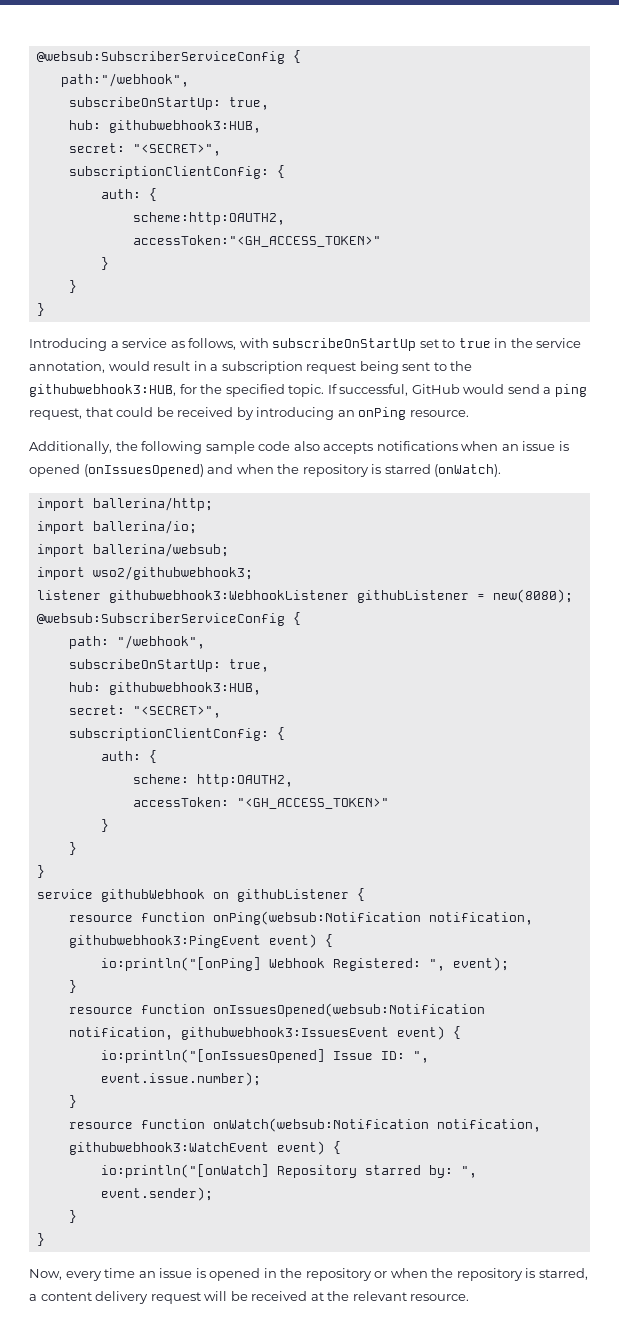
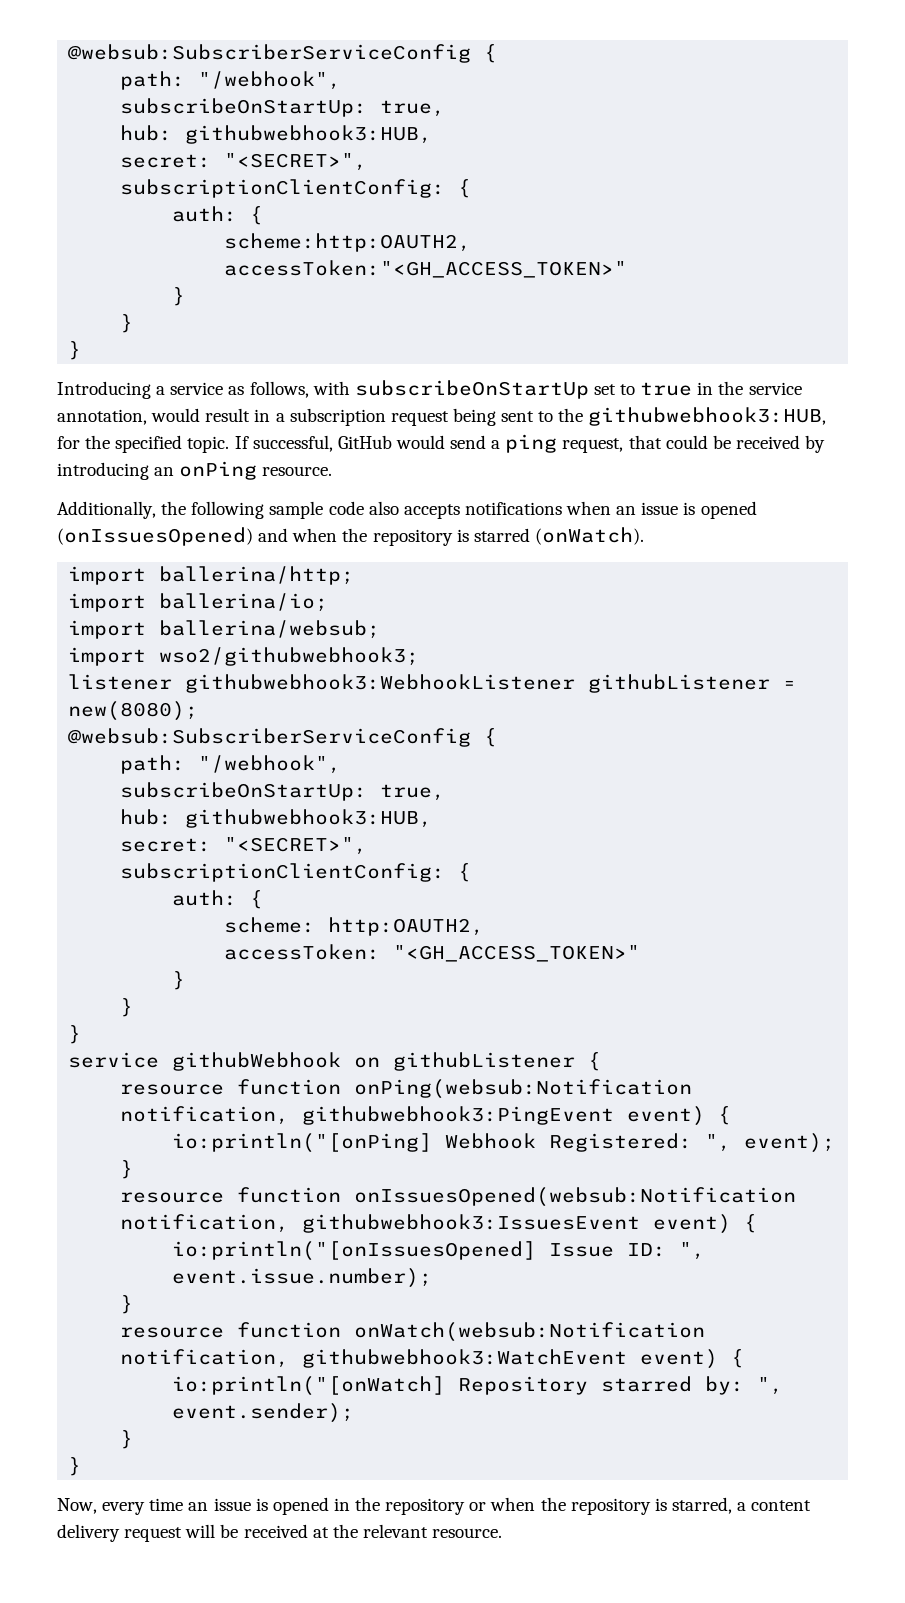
[36,50,301,64] [60,73,189,87] @websub:SubscriberServiceConfig { // path:"/webhook", -> [68,44,498,63] [120,71,342,90] @websub:SubscriberServiceConfig { // path: "/webhook",

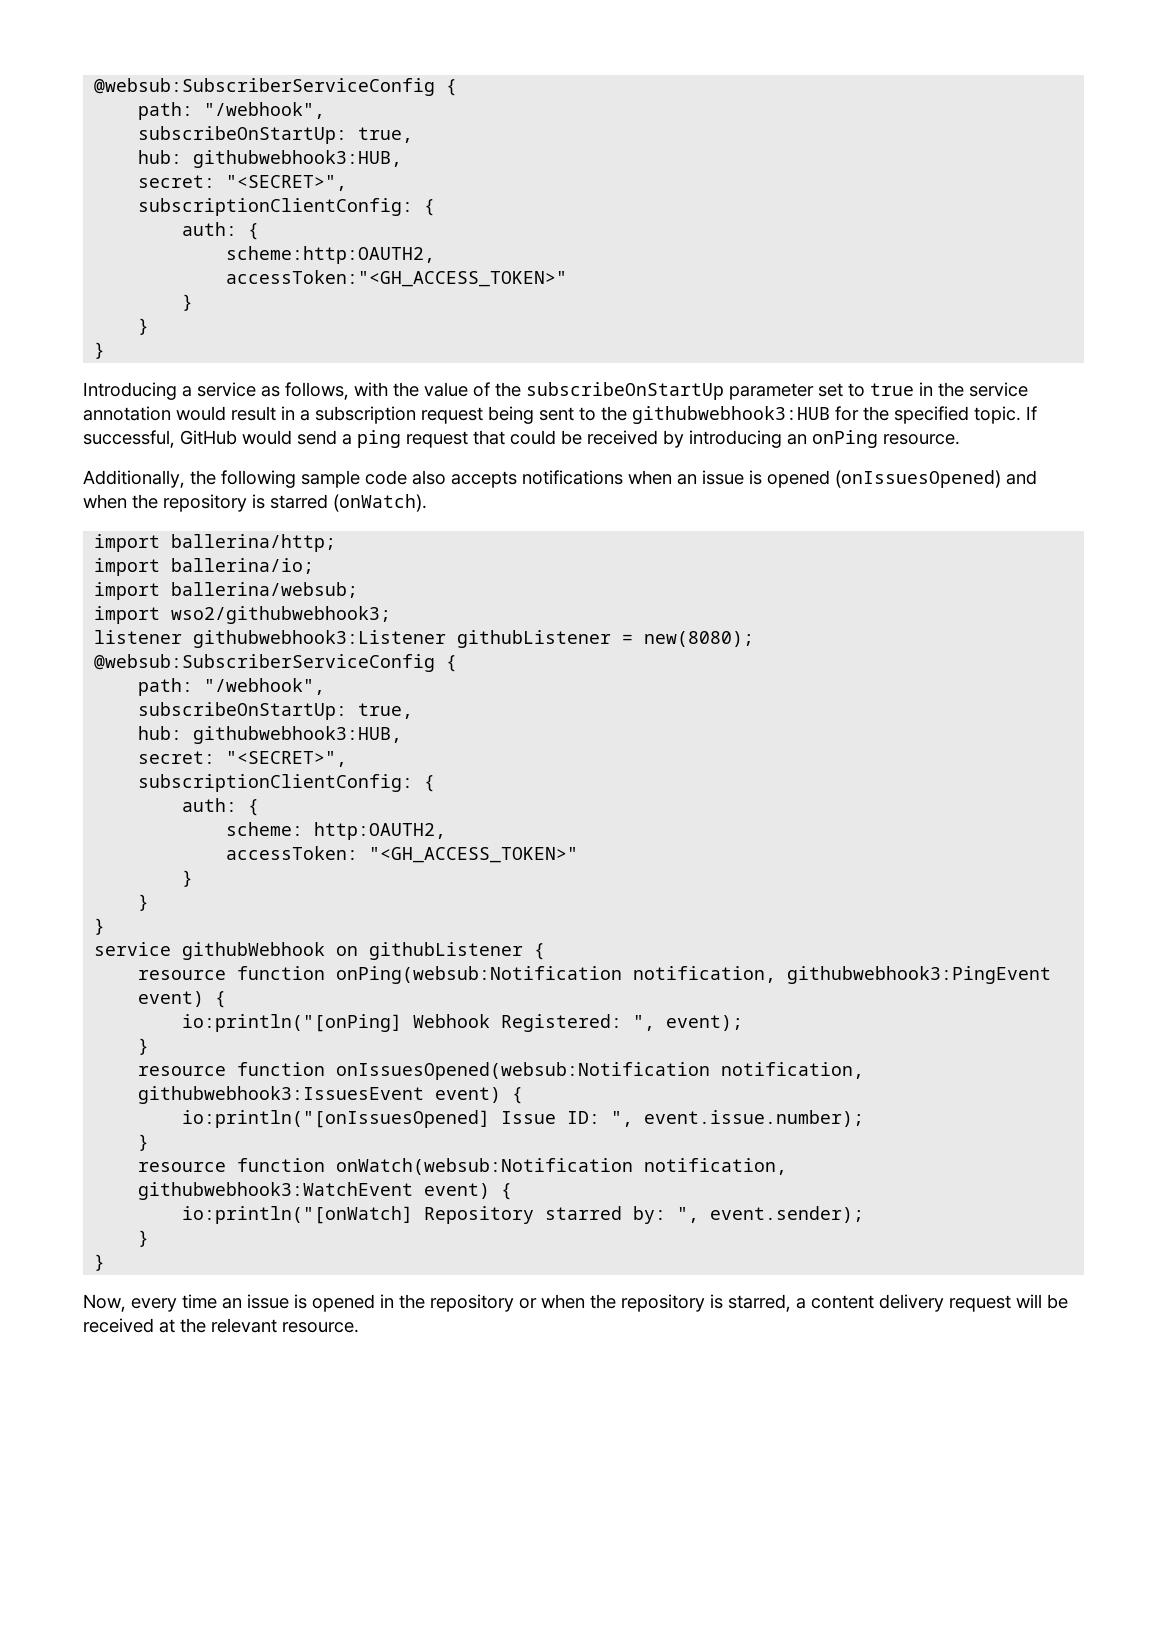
[354,380,589,399] subscribeOnStartUp -> [393,382,814,400] the value of the subscribeOnStartUp parameter
[57,409,147,425] annotation, -> [83,406,171,421] annotation
[588,407,827,426] githubwebhook3:HUB, -> [632,406,830,424] githubwebhook3:HUB
[562,438,624,453] request, -> [406,431,468,448] request
[185,674,576,693] githubwebhook3:WebhookListener -> [193,630,447,648] githubwebhook3:Listener

